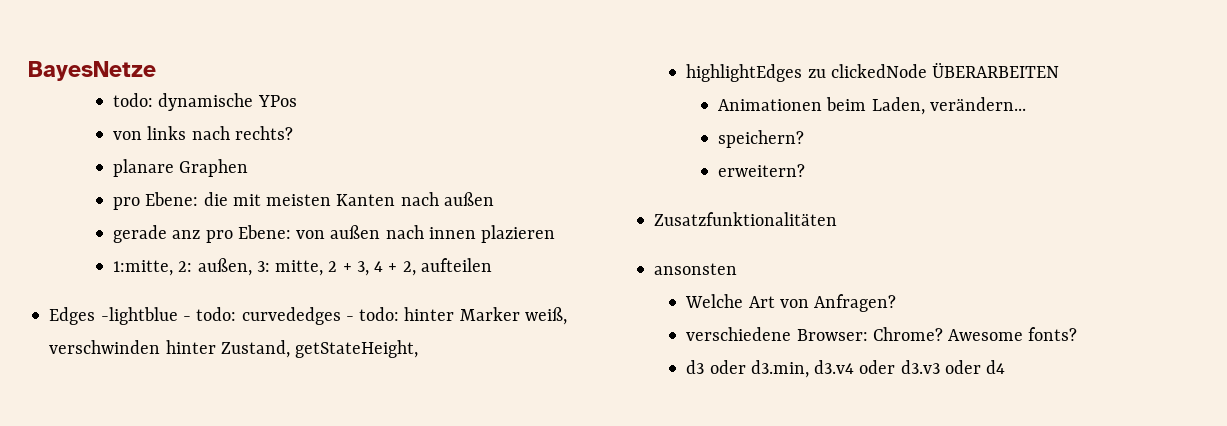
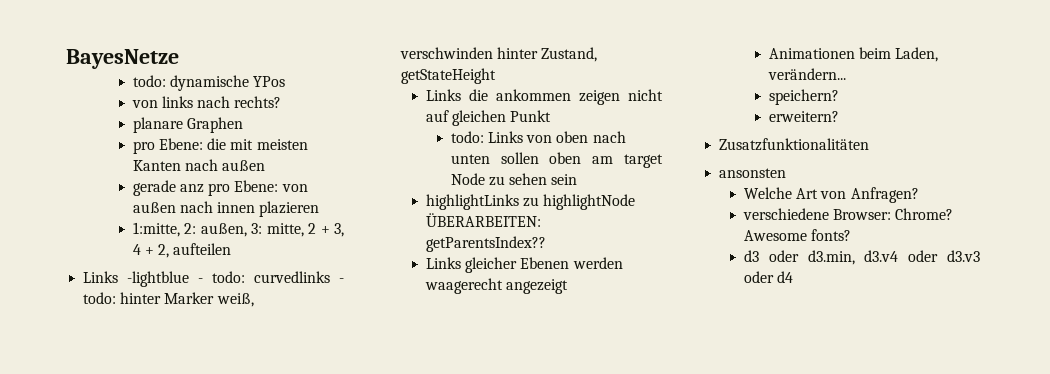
[49,307,96,325] Edges -> [83,271,119,283] Links
[241,307,341,325] curvededges -> [254,271,331,283] curvedlinks
[295,340,419,358] [686,62,1060,82] getStateHeight, // highlightEdges zu clickedNode ÜBERARBEITEN -> [401,68,497,84] [425,89,663,105] [425,110,552,126] [450,131,626,143] [450,152,663,168] [450,173,578,186] [425,194,636,210] [425,213,541,227] [425,236,546,252] [425,257,623,273] [424,278,569,294] getStateHeight // Links die ankommen zeigen nicht auf gleichen Punkt // todo: Links von oben nach unten sollen oben am target Node zu sehen sein // highlightLinks zu highlightNode ÜBERARBEITEN: getParentsIndex?? // Links gleicher Ebenen werden waagerecht angezeigt

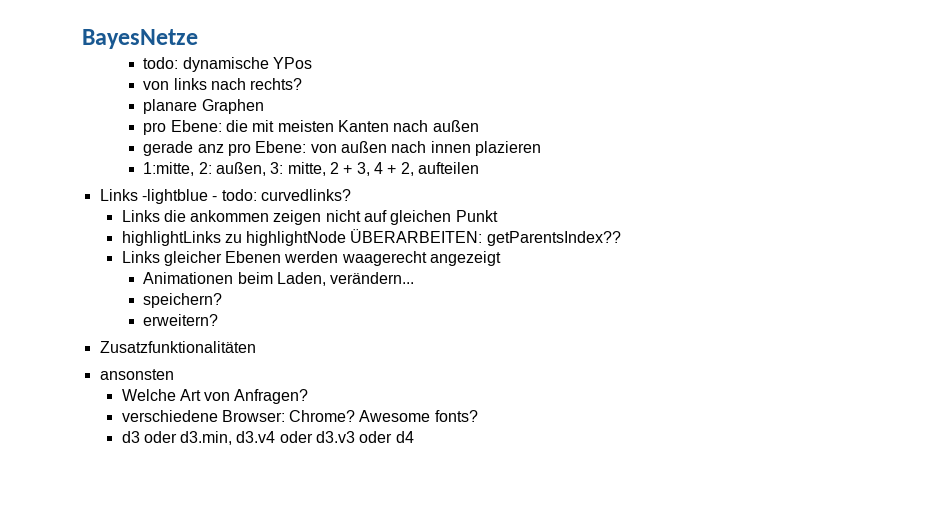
[254,271,344,283] [83,292,254,307] [400,47,598,62] [401,68,497,84] curvedlinks - todo: hinter Marker weiß, verschwinden hinter Zustand, getStateHeight -> [260,189,351,201] curvedlinks?
[450,131,626,143] [450,152,663,168] [450,173,578,186] // todo: Links von oben nach unten sollen oben am target Node zu sehen sein -> (498, 216) none

